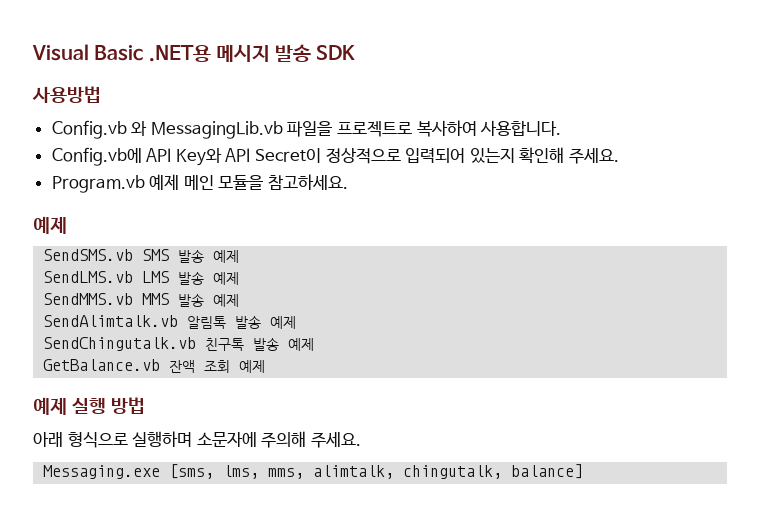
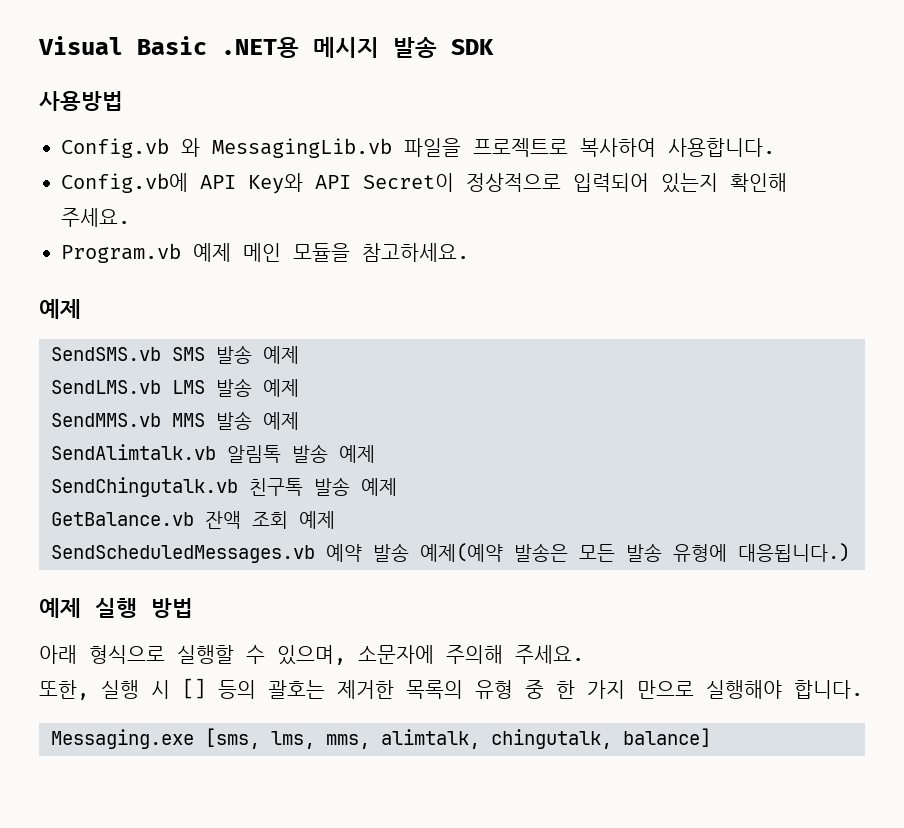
(266, 366) none -> [51,543,850,563] // SendScheduledMessages.vb 예약 발송 예제(예약 발송은 모든 발송 유형에 대응됩니다.)
[132,431,193,447] 실행하며 -> [177,645,346,665] 실행할 수 있으며,
(361, 440) none -> [39,678,863,700] // 또한, 실행 시 [] 등의 괄호는 제거한 목록의 유형 중 한 가지 만으로 실행해야 합니다.

